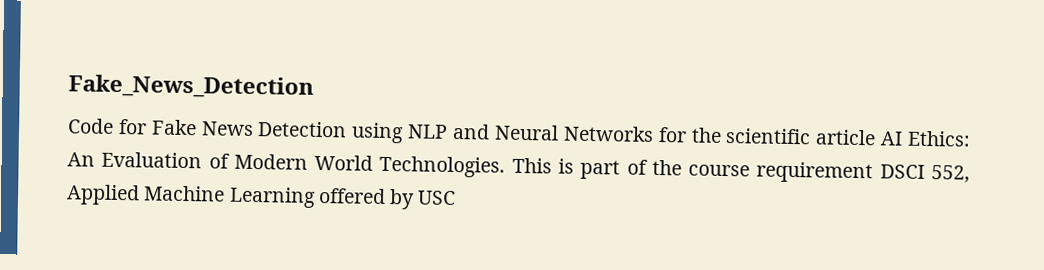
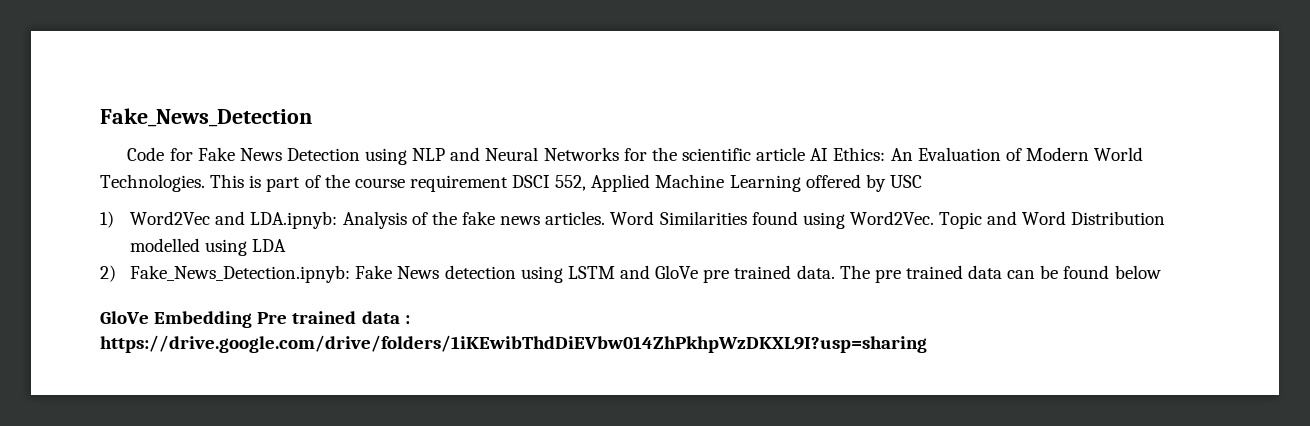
(457, 198) none -> [100,211,1166,229] [130,238,287,256] [100,265,1161,283] [100,311,410,328] [100,335,927,353] // 1) Word2Vec and LDA.ipnyb: Analysis of the fake news articles. Word Similarities found using Word2Vec. Topic and Word Distribution modelled using LDA // 2) Fake_News_Detection.ipnyb: Fake News detection using LSTM and GloVe pre trained data. The pre trained data can be found below // GloVe Embedding Pre trained data : https://drive.google.com/drive/folders/1iKEwibThdDiEVbw014ZhPkhpWzDKXL9I?usp=sharing

